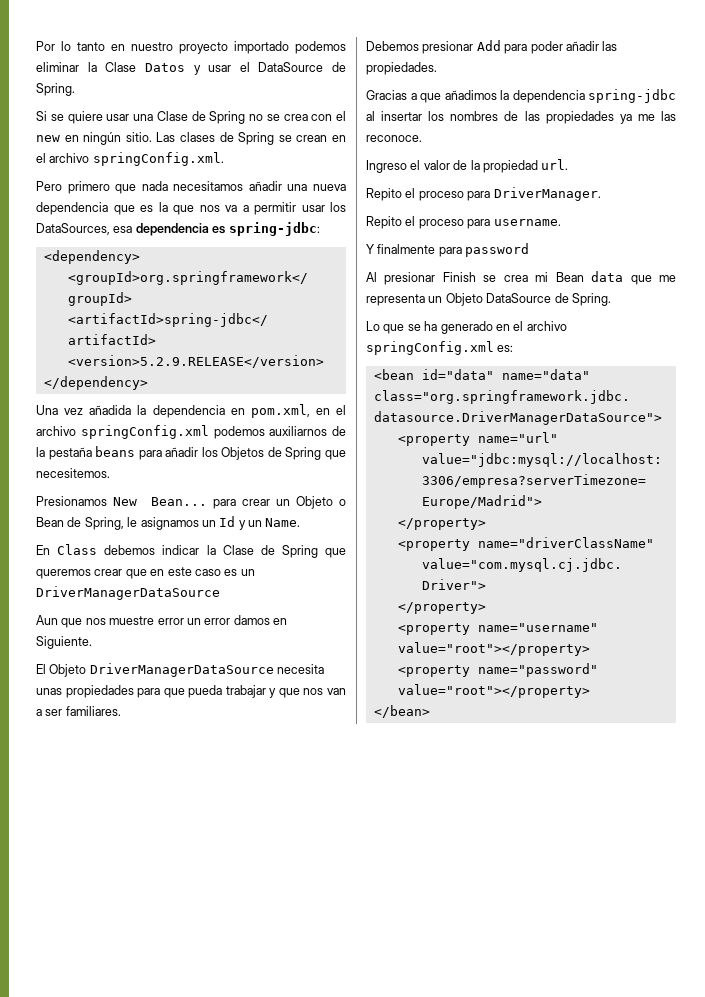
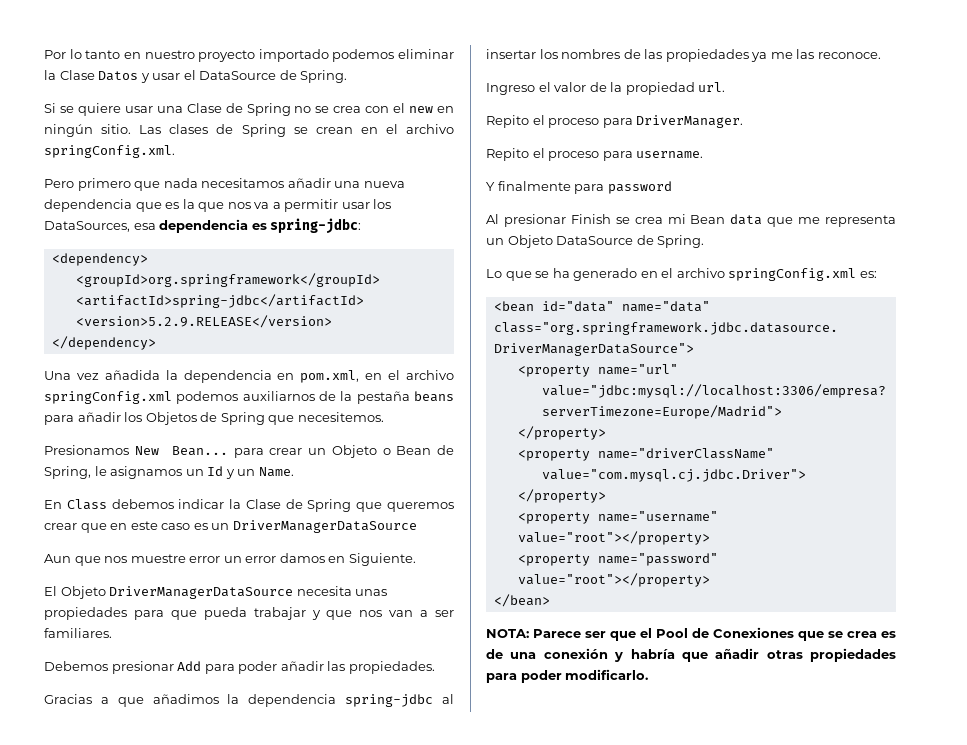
(430, 711) none -> [486,627,896,641] [486,648,896,662] [486,669,649,683] // NOTA: Parece ser que el Pool de Conexiones que se crea es de una conexión y habría que añadir otras propiedades para poder modificarlo.

